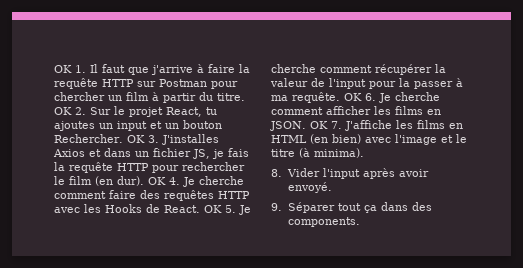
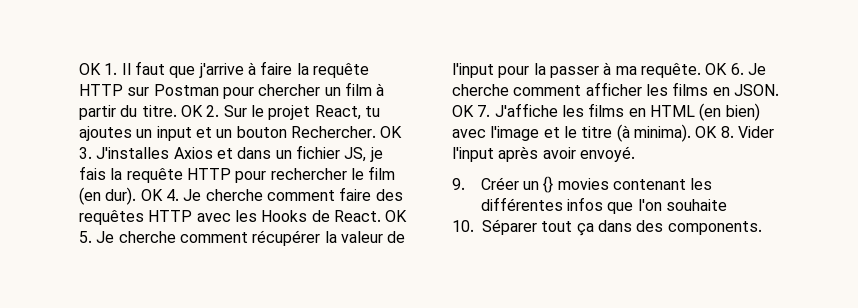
(364, 153) // -> [695,126,718,138] OK
(282, 207) none -> [480,176,713,193] [480,197,727,214] [452,220,474,232] Créer un {} movies contenant les différentes infos que l'on souhaite // 10.

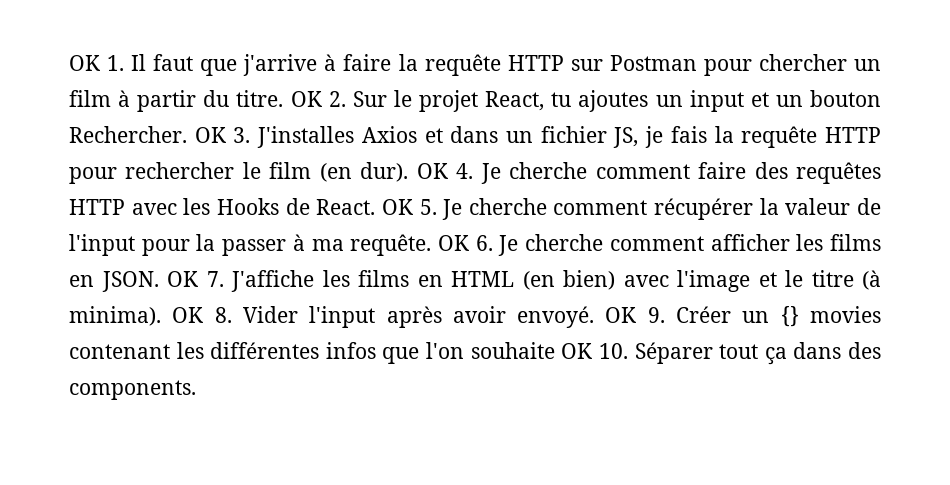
(635, 154) // -> [605,307,637,323] OK
(727, 205) // -> [561,343,593,359] OK

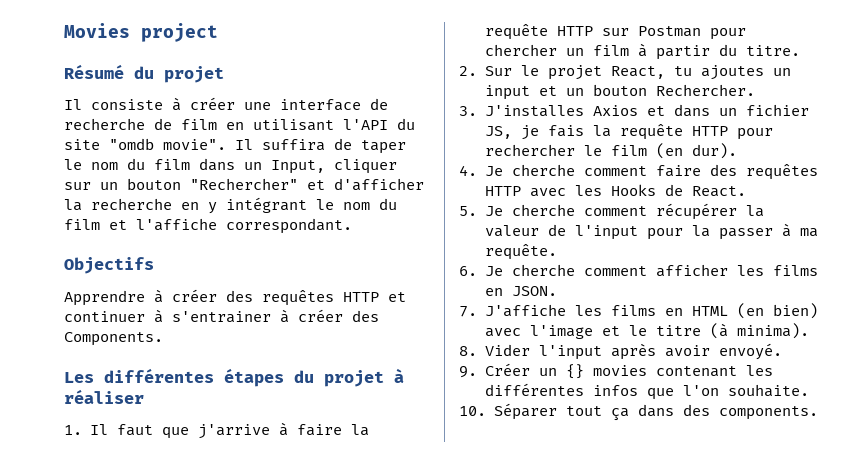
[69,55,100,71] OK -> [64,23,218,42] [64,64,224,83] [64,97,388,111] [64,118,415,131] [64,138,406,154] [64,158,397,174] [64,178,424,191] [64,197,397,214] [64,218,352,234] [64,257,154,274] [64,289,406,306] [64,309,379,323] [64,332,163,346] [64,368,404,387] [64,389,144,404] Movies project // Résumé du projet // Il consiste à créer une interface de recherche de film en utilisant l'API du site "omdb movie". Il suffira de taper le nom du film dans un Input, cliquer sur un bouton "Rechercher" et d'afficher la recherche en y intégrant le nom du film et l'affiche correspondant. // Objectifs // Apprendre à créer des requêtes HTTP et continuer à s'entrainer à créer des Components. // Les différentes étapes du projet à réaliser //
[290,91,322,107] OK -> (800, 50) //
[194,127,226,143] OK -> (755, 90) //
[416,163,448,179] OK -> (737, 151) //
[381,199,413,215] OK -> (746, 191) //
[438,235,469,251] OK -> (557, 252) //
[167,271,198,287] OK -> (557, 291) //
[172,307,204,323] OK -> (809, 331) //
[605,307,637,323] OK -> (782, 351) //
[470,342,593,359] souhaite OK -> [727,384,809,397] souhaite. //

